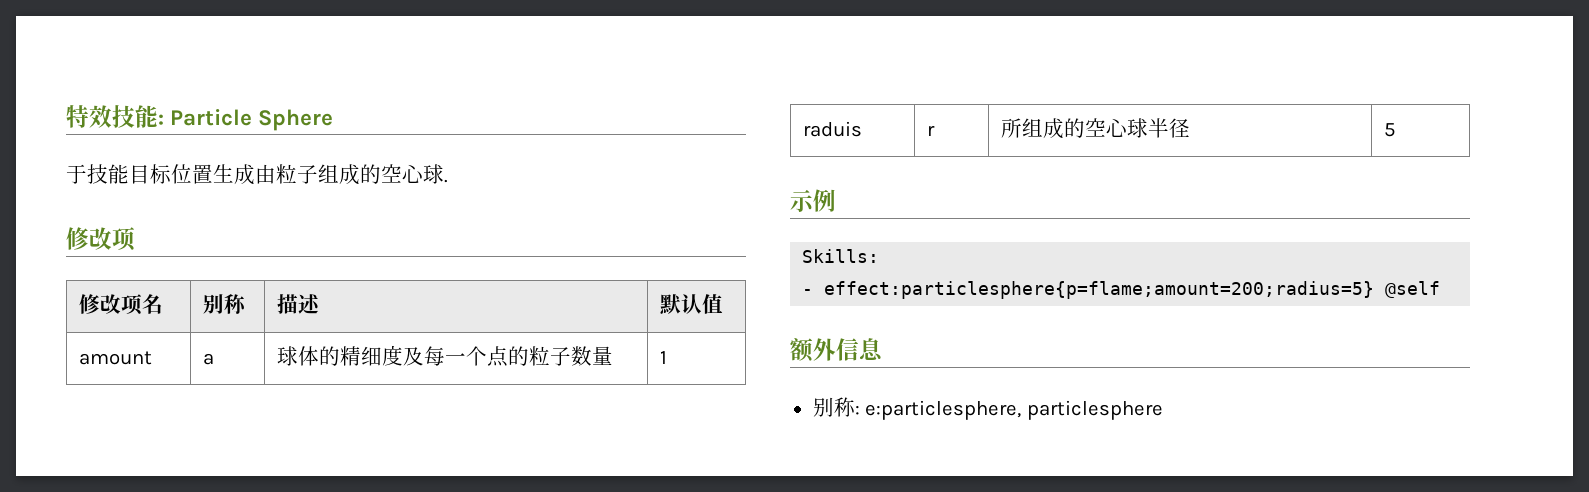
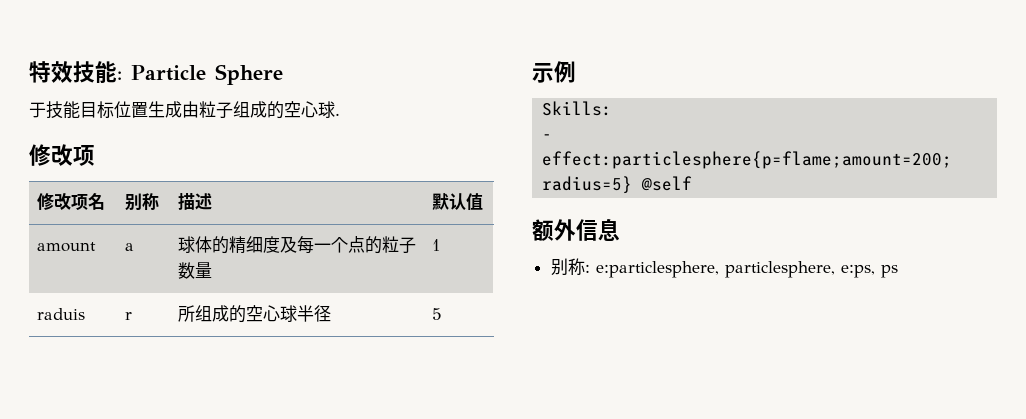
[1026,400,1163,420] particlesphere -> [724,261,898,278] particlesphere, e:ps, ps

